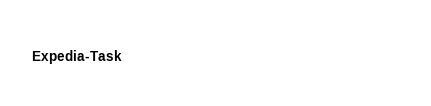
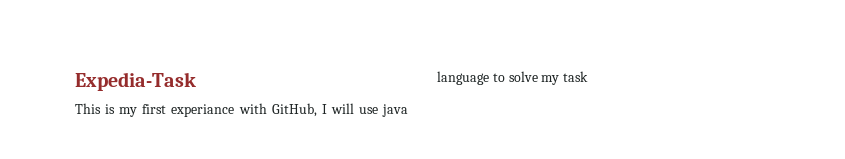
(122, 57) none -> [75,103,408,117] [437,71,589,85] // This is my first experiance with GitHub, I will use java language to solve my task

